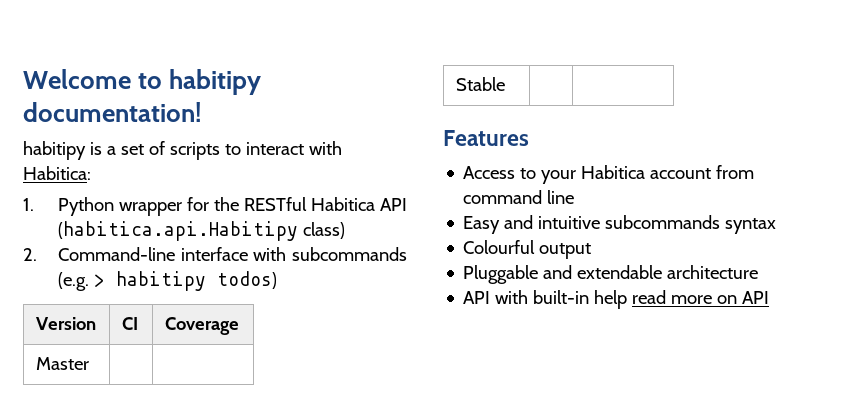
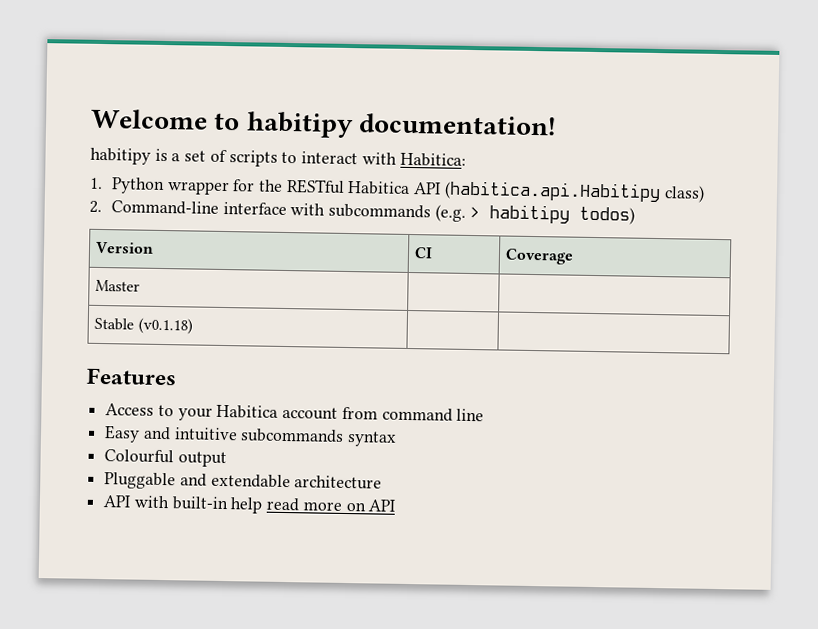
(505, 84) none -> [137,317,193,335] (v0.1.18)

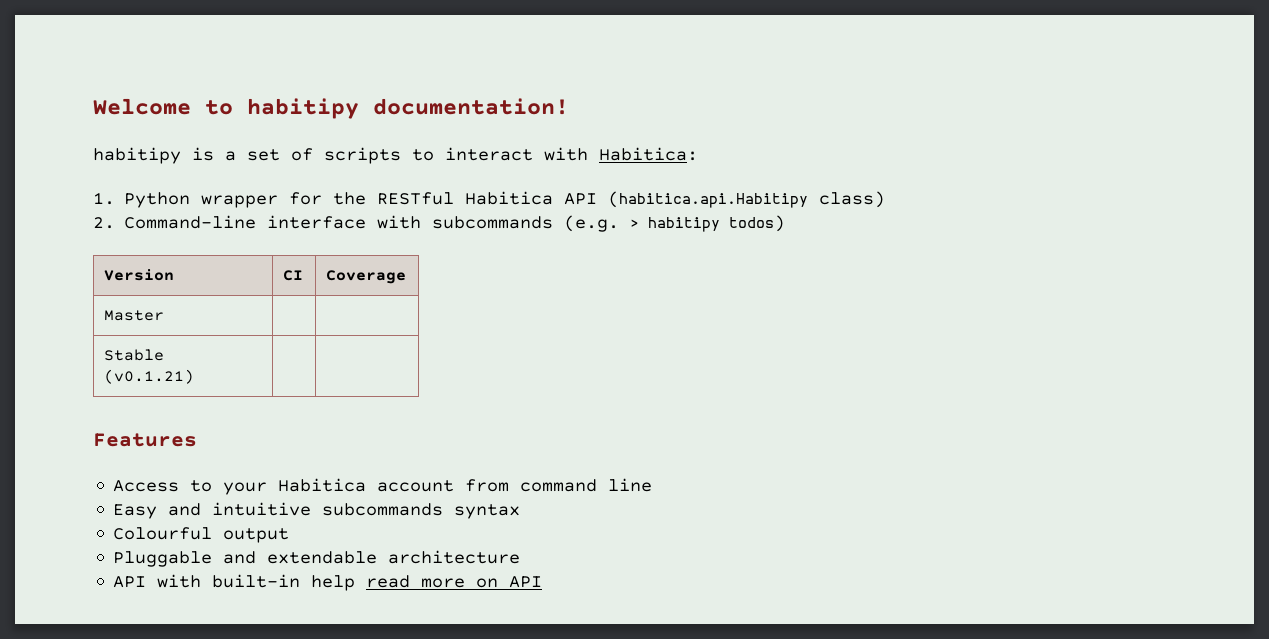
[137,317,193,335] (v0.1.18) -> [104,369,195,384] (v0.1.21)

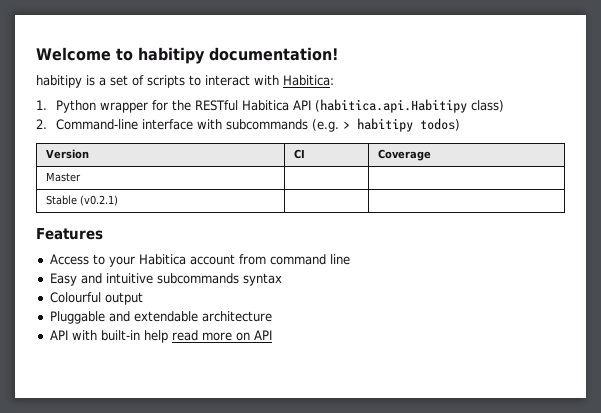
[104,369,195,384] (v0.1.21) -> [79,195,118,206] (v0.2.1)

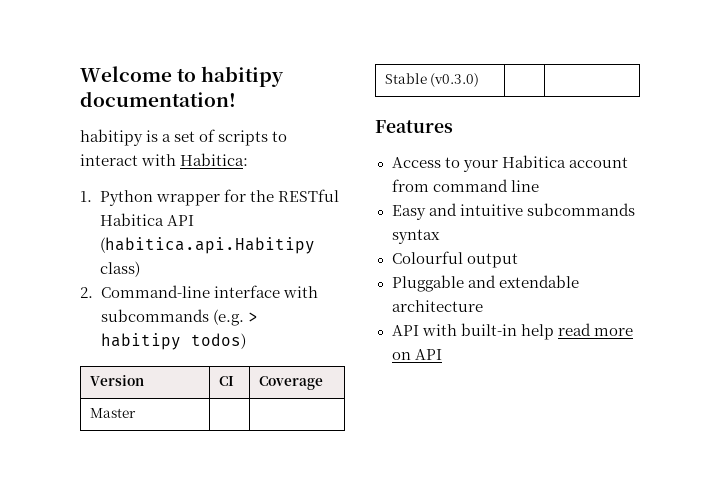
[79,195,118,206] (v0.2.1) -> [430,73,480,87] (v0.3.0)

